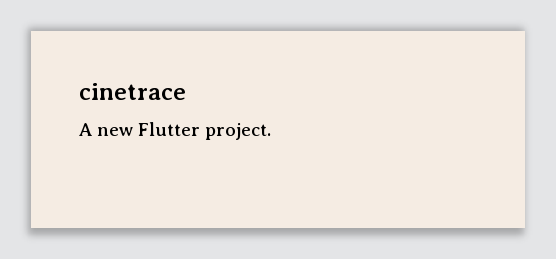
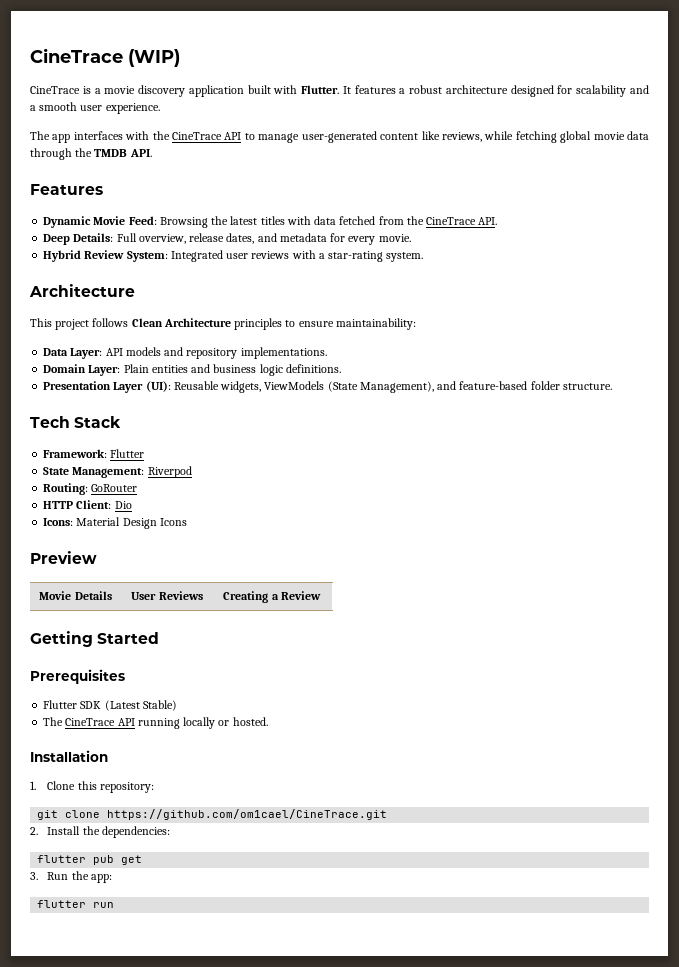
[79,83,186,100] [79,122,272,140] cinetrace // A new Flutter project. -> [30,48,180,67] [30,85,649,97] [30,102,160,114] [30,131,649,143] [30,148,152,160] [30,184,103,195] [43,216,498,228] [43,233,411,245] [43,250,424,262] [29,284,135,297] [30,318,416,330] [43,347,327,359] [43,364,341,376] [43,381,612,393] [30,416,122,428] [43,449,145,458] [43,466,192,478] [43,483,138,495] [43,500,132,509] [43,517,187,529] [30,551,97,564] [39,591,112,600] [131,591,203,600] [223,591,321,603] [30,631,160,647] [30,669,125,684] [43,700,177,711] [43,717,268,729] [30,750,108,762] [30,781,154,793] [37,809,388,820] [30,826,170,838] [37,855,143,865] [30,871,112,883] [37,900,115,908] CineTrace (WIP) // CineTrace is a movie discovery application built with Flutter. It features a robust architecture designed for scalability and a smooth user experience. // The app interfaces with the CineTrace API to manage user-generated content like reviews, while fetching global movie data through the TMDB API. // Features // Dynamic Movie Feed: Browsing the latest titles with data fetched from the CineTrace API. // Deep Details: Full overview, release dates, and metadata for every movie. // Hybrid Review System: Integrated user reviews with a star-rating system. // Architecture // This project follows Clean Architecture principles to ensure maintainability: // Data Layer: API models and repository implementations. // Domain Layer: Plain entities and business logic definitions. // Presentation Layer (UI): Reusable widgets, ViewModels (State Management), and feature-based folder structure. // Tech Stack // Framework: Flutter // State Management: Riverpod // Routing: GoRouter // HTTP Client: Dio // Icons: Material Design Icons // Preview // Movie Details | User Reviews | Creating a Review // Getting Started // Prerequisites // Flutter SDK (Latest Stable) // The CineTrace API running locally or hosted. // Installation // 1. Clone this repository: // git clone https://github.com/om1cael/CineTrace.git // 2. Install the dependencies: // flutter pub get // 3. Run the app: // flutter run

